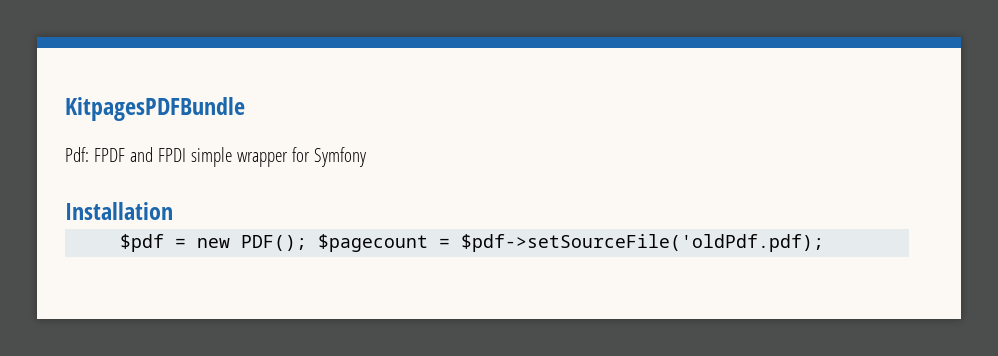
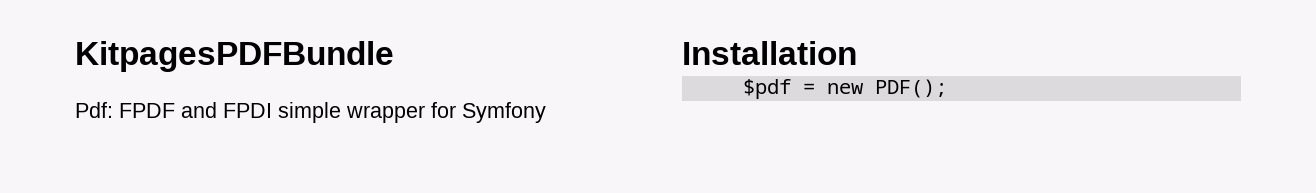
[318,234,825,252] $pagecount = $pdf->setSourceFile('oldPdf.pdf); -> (947, 88) none

